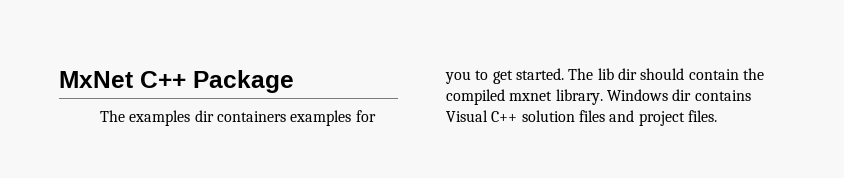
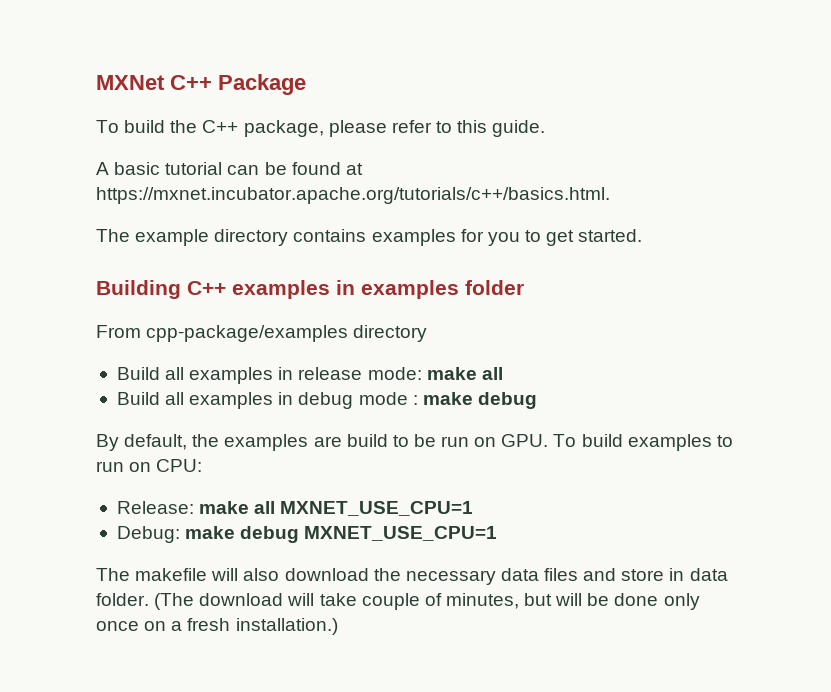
[59,71,133,88] MxNet -> [96,75,165,90] MXNet
[100,110,287,126] The examples dir containers -> [96,120,546,137] [96,162,363,175] [96,187,610,204] [96,229,367,246] To build the C++ package, please refer to this guide. // A basic tutorial can be found at https://mxnet.incubator.apache.org/tutorials/c++/basics.html. // The example directory contains
[568,68,764,80] [446,89,751,105] [446,110,717,126] The lib dir should contain the compiled mxnet library. Windows dir contains Visual C++ solution files and project files. -> [96,280,524,299] [96,325,428,342] [116,367,503,384] [116,392,537,409] [96,434,733,451] [96,459,203,472] [116,501,474,516] [116,526,498,543] [96,568,728,585] [96,593,700,610] [96,618,338,635] // Building C++ examples in examples folder // From cpp-package/examples directory // Build all examples in release mode: make all // Build all examples in debug mode : make debug // By default, the examples are build to be run on GPU. To build examples to run on CPU: // Release: make all MXNET_USE_CPU=1 // Debug: make debug MXNET_USE_CPU=1 // The makefile will also download the necessary data files and store in data folder. (The download will take couple of minutes, but will be done only once on a fresh installation.)

